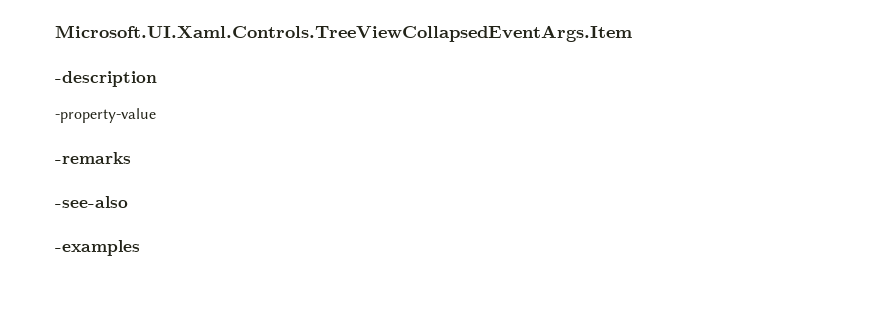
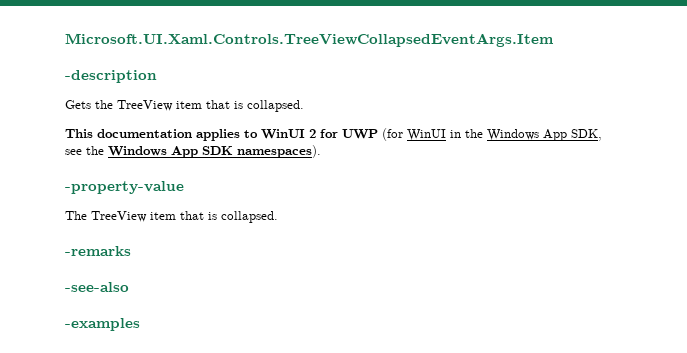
[55,108,156,123] -property-value -> [65,100,304,112] [65,128,602,141] [65,145,321,158] [65,181,184,194] [65,211,278,223] Gets the TreeView item that is collapsed. // This documentation applies to WinUI 2 for UWP (for WinUI in the Windows App SDK, see the Windows App SDK namespaces). // -property-value // The TreeView item that is collapsed.

